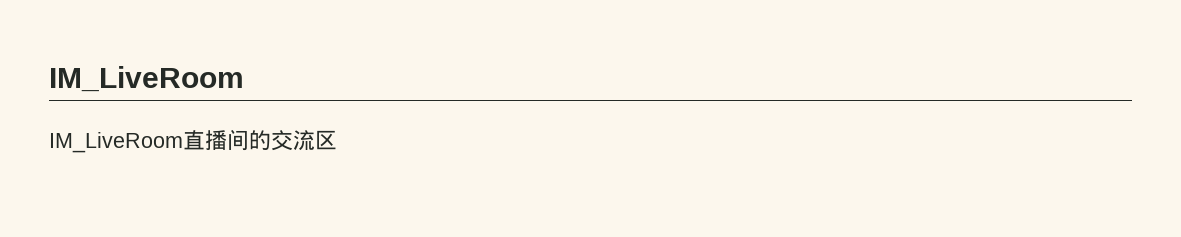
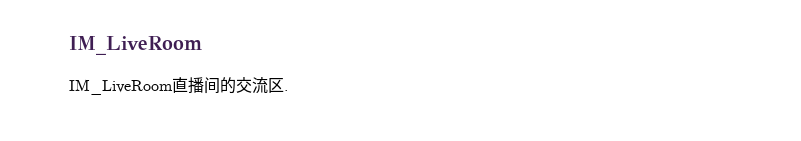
(337, 140) none -> [284,90,288,91] .

